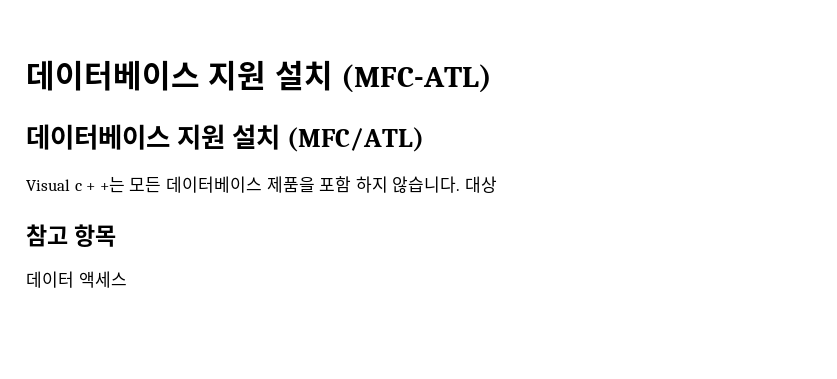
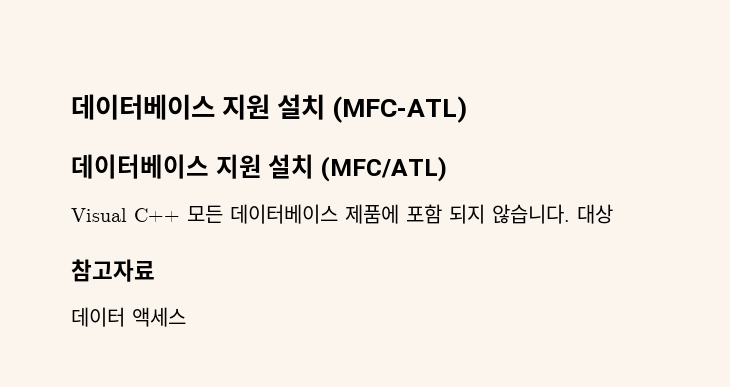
[74,176,388,193] c + +는 모든 데이터베이스 제품을 포함 하지 -> [134,204,485,224] C++ 모든 데이터베이스 제품에 포함 되지
[26,224,117,247] 참고 항목 -> [71,259,155,282] 참고자료

